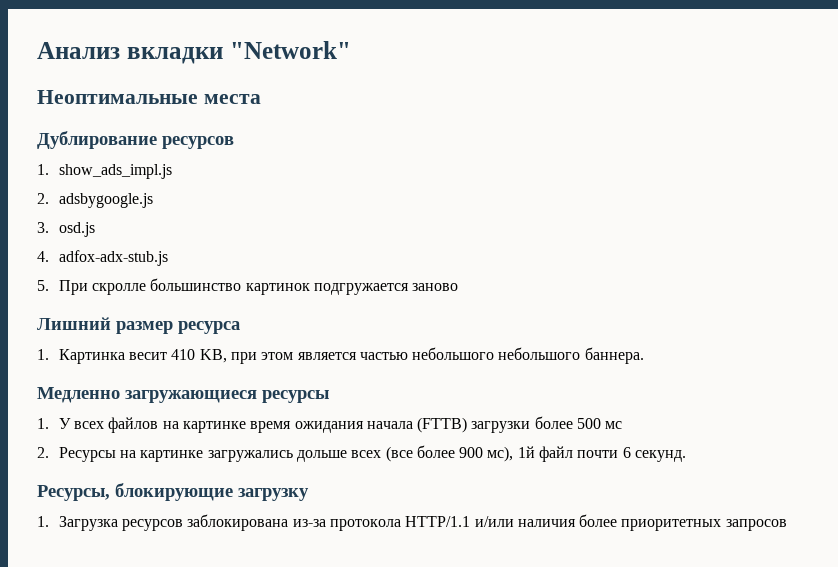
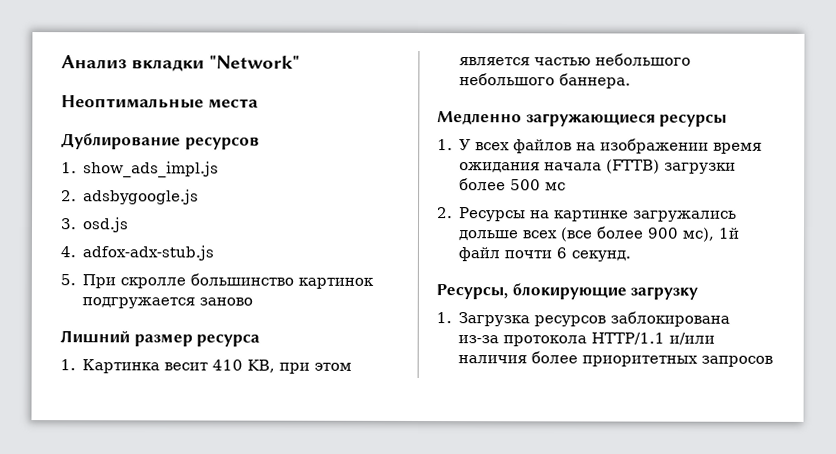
[182,421,246,433] картинке -> [600,138,710,154] изображении

